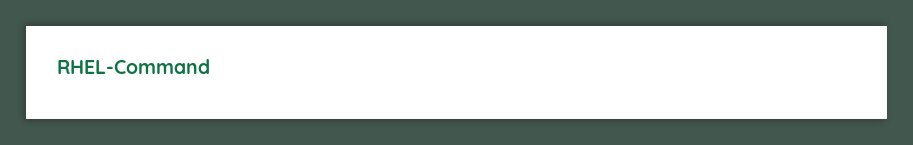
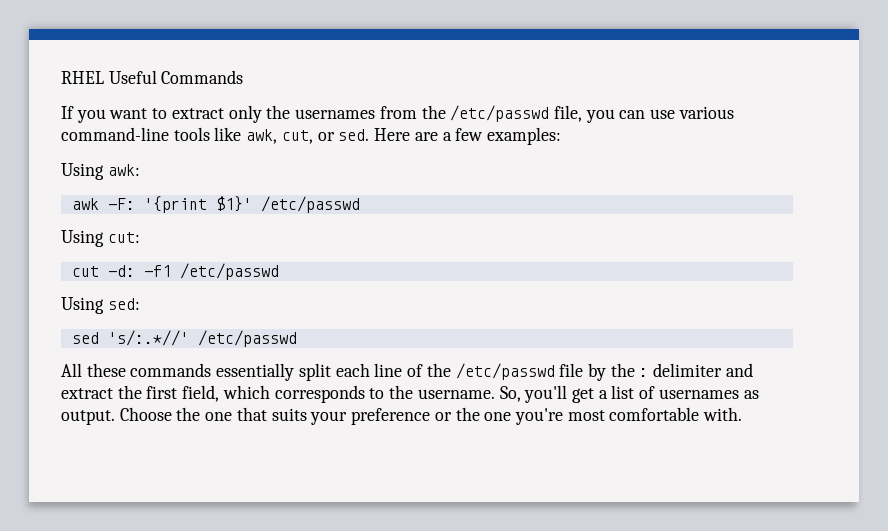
[57,59,210,74] RHEL-Command -> [61,70,244,84] [61,105,734,123] [61,127,561,145] [61,163,140,180] [71,196,360,213] [61,230,140,247] [71,263,279,280] [61,297,140,314] [71,330,297,347] [61,363,753,381] [61,385,759,403] [61,407,743,425] RHEL Useful Commands // If you want to extract only the usernames from the /etc/passwd file, you can use various command-line tools like awk, cut, or sed. Here are a few examples: // Using awk: // awk -F: '{print $1}' /etc/passwd // Using cut: // cut -d: -f1 /etc/passwd // Using sed: // sed 's/:.*//' /etc/passwd // All these commands essentially split each line of the /etc/passwd file by the : delimiter and extract the first field, which corresponds to the username. So, you'll get a list of usernames as output. Choose the one that suits your preference or the one you're most comfortable with.

